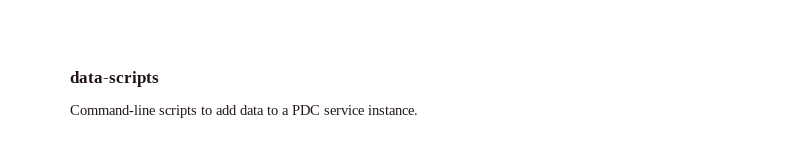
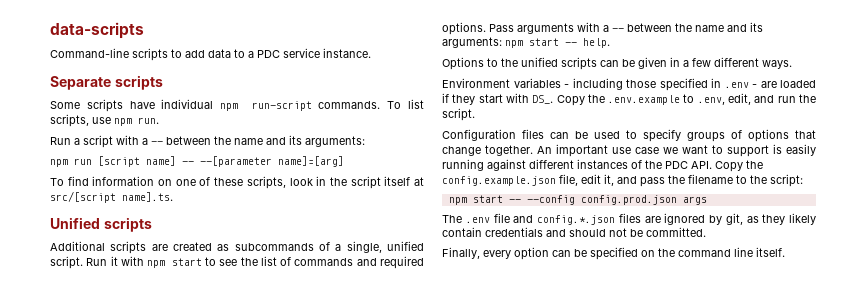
(418, 110) none -> [50,75,163,90] [50,99,424,112] [50,114,159,127] [50,135,365,148] [50,156,344,167] [50,176,424,189] [50,191,173,203] [50,217,152,232] [50,241,424,254] [50,256,424,269] [442,22,763,35] [442,37,610,48] [442,57,792,70] [442,78,816,91] [442,93,817,106] [442,108,475,121] [442,129,816,142] [442,144,816,157] [442,159,763,172] [442,174,803,187] [448,195,707,205] [442,213,816,225] [442,227,706,237] [442,247,785,260] // Separate scripts // Some scripts have individual npm run-script commands. To list scripts, use npm run. // Run a script with a -- between the name and its arguments: // npm run [script name] -- --[parameter name]=[arg] // To find information on one of these scripts, look in the script itself at src/[script name].ts. // Unified scripts // Additional scripts are created as subcommands of a single, unified script. Run it with npm start to see the list of commands and required options. Pass arguments with a -- between the name and its arguments: npm start -- help. // Options to the unified scripts can be given in a few different ways. // Environment variables - including those specified in .env - are loaded if they start with DS_. Copy the .env.example to .env, edit, and run the script. // Configuration files can be used to specify groups of options that change together. An important use case we want to support is easily running against different instances of the PDC API. Copy the config.example.json file, edit it, and pass the filename to the script: // npm start -- --config config.prod.json args // The .env file and config.*.json files are ignored by git, as they likely contain credentials and should not be committed. // Finally, every option can be specified on the command line itself.

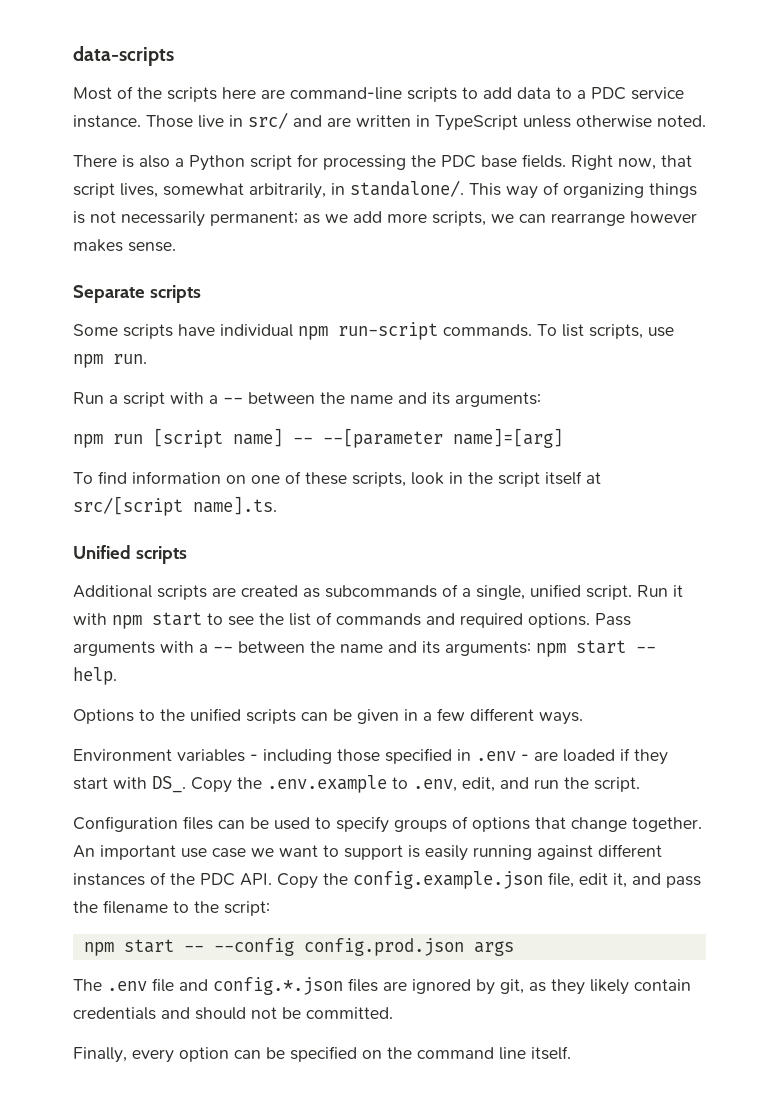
[50,48,129,58] Command-line -> [73,86,402,102] Most of the scripts here are command-line
(371, 53) none -> [146,112,706,131] [73,154,692,171] [73,180,697,199] [73,211,697,227] [73,239,176,252] Those live in src/ and are written in TypeScript unless otherwise noted. // There is also a Python script for processing the PDC base fields. Right now, that script lives, somewhat arbitrarily, in standalone/. This way of organizing things is not necessarily permanent; as we add more scripts, we can rearrange however makes sense.

